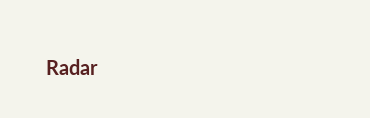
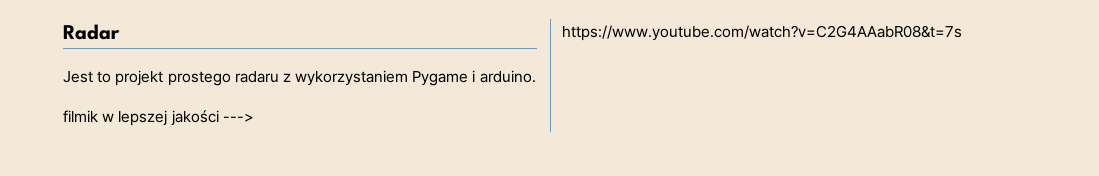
(98, 67) none -> [63,70,536,86] [63,110,254,126] [562,25,962,41] // Jest to projekt prostego radaru z wykorzystaniem Pygame i arduino. // filmik w lepszej jakości ---> https://www.youtube.com/watch?v=C2G4AAabR08&t=7s

